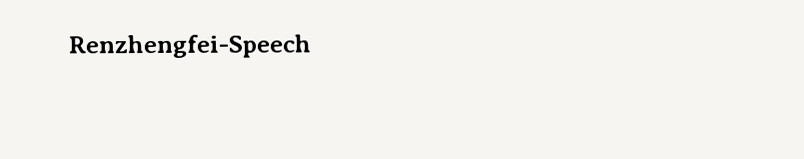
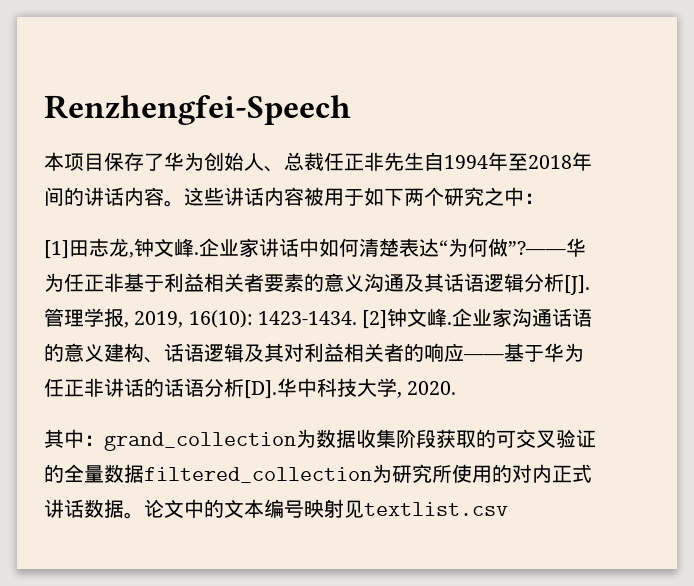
(311, 46) none -> [44,152,592,172] [44,187,544,207] [44,238,586,259] [44,273,590,295] [44,308,593,329] [44,343,584,363] [44,378,457,399] [44,429,596,451] [44,464,592,483] [44,499,508,519] // 本项目保存了华为创始人、总裁任正非先生自1994年至2018年间的讲话内容。这些讲话内容被用于如下两个研究之中： // [1]田志龙,钟文峰.企业家讲话中如何清楚表达“为何做”?——华为任正非基于利益相关者要素的意义沟通及其话语逻辑分析[J].管理学报, 2019, 16(10): 1423-1434. [2]钟文峰.企业家沟通话语的意义建构、话语逻辑及其对利益相关者的响应——基于华为任正非讲话的话语分析[D].华中科技大学, 2020. // 其中：grand_collection为数据收集阶段获取的可交叉验证的全量数据filtered_collection为研究所使用的对内正式讲话数据。论文中的文本编号映射见textlist.csv

